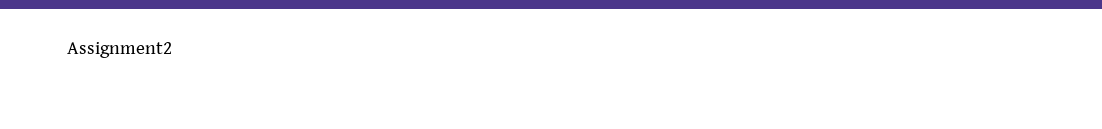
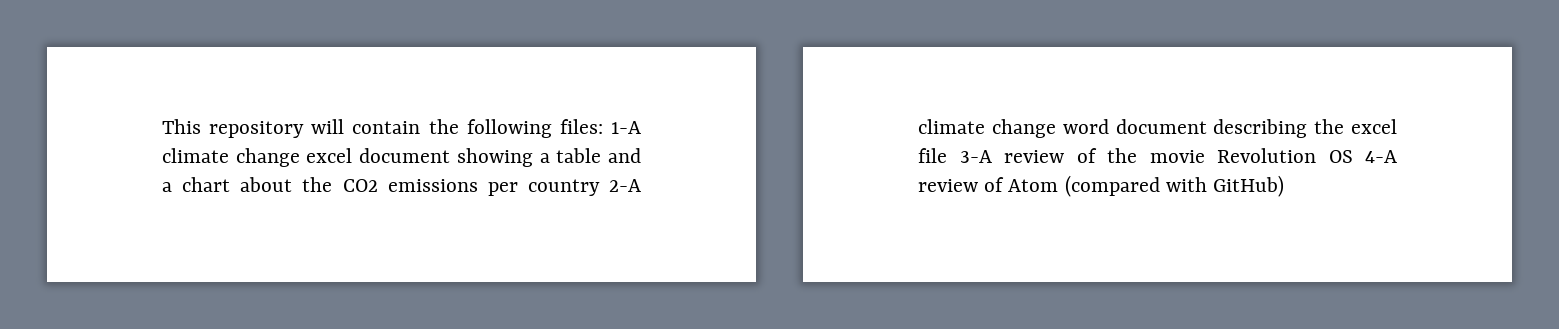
[67,42,172,58] Assignment2 -> [162,119,642,138] [162,148,641,167] [162,177,641,196] [918,119,1397,138] [918,148,1397,163] [918,175,1285,197] This repository will contain the following files: 1-A climate change excel document showing a table and a chart about the CO2 emissions per country 2-A climate change word document describing the excel file 3-A review of the movie Revolution OS 4-A review of Atom (compared with GitHub)

